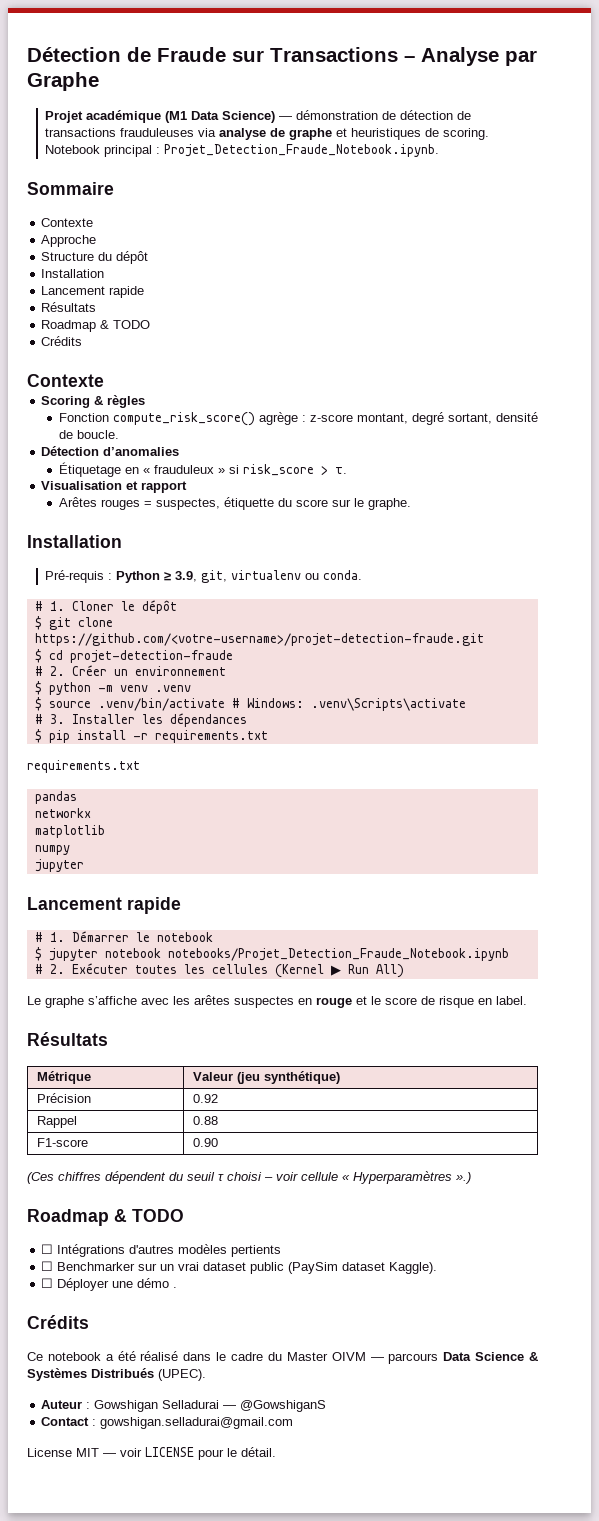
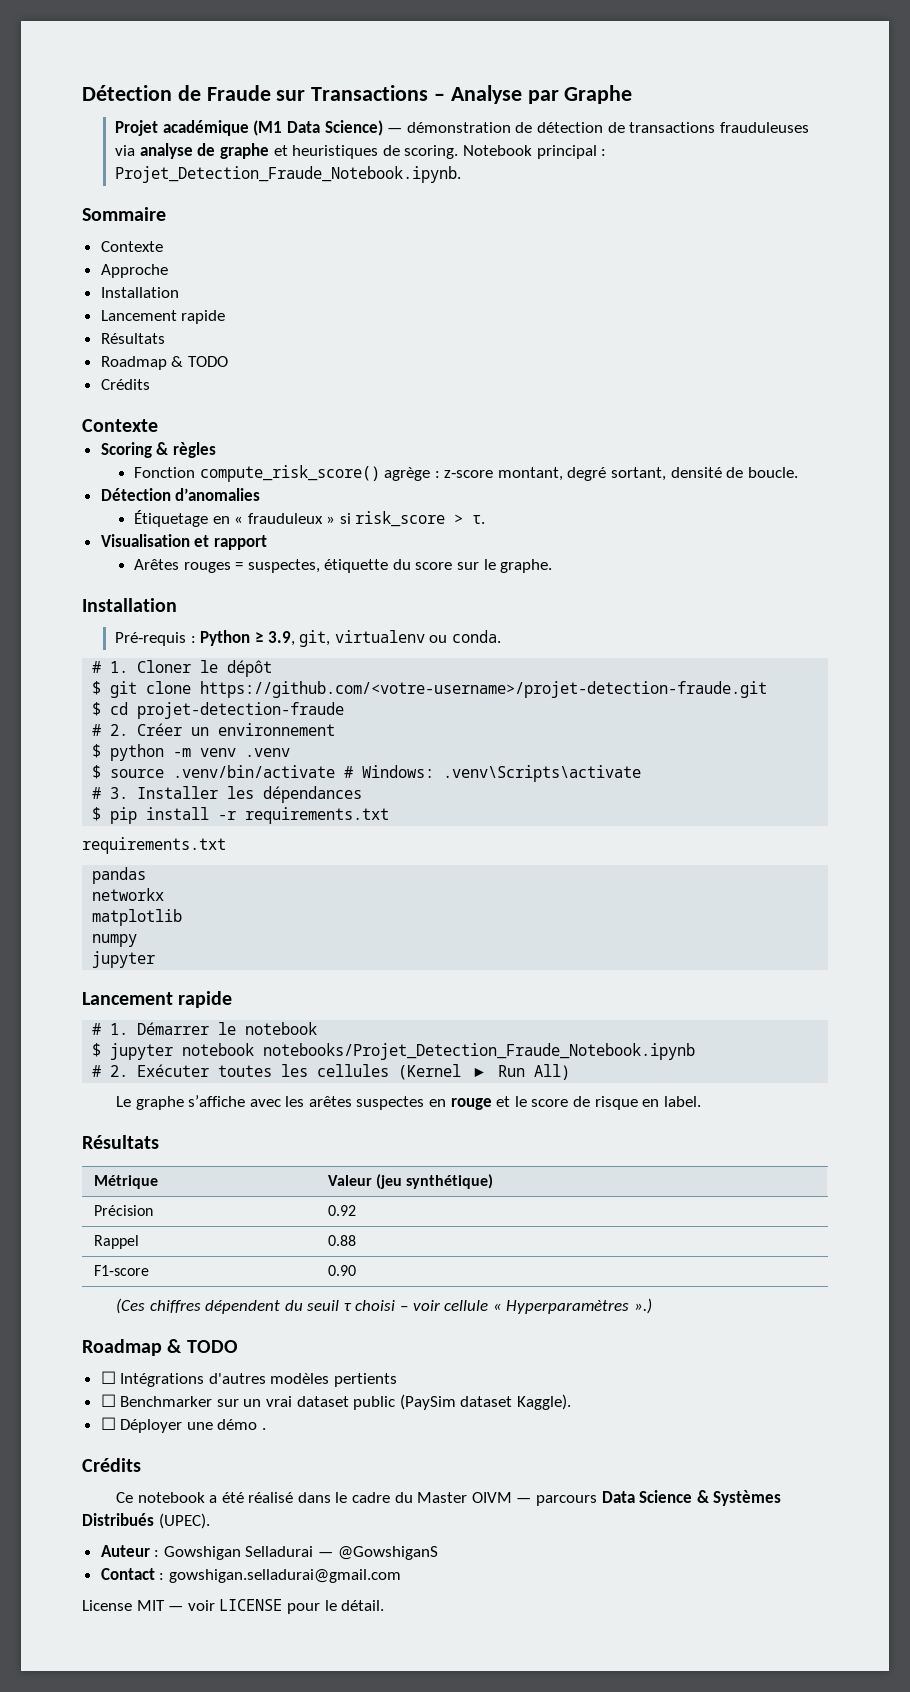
[41,251,149,264] // Structure du dépôt -> (168, 271) none

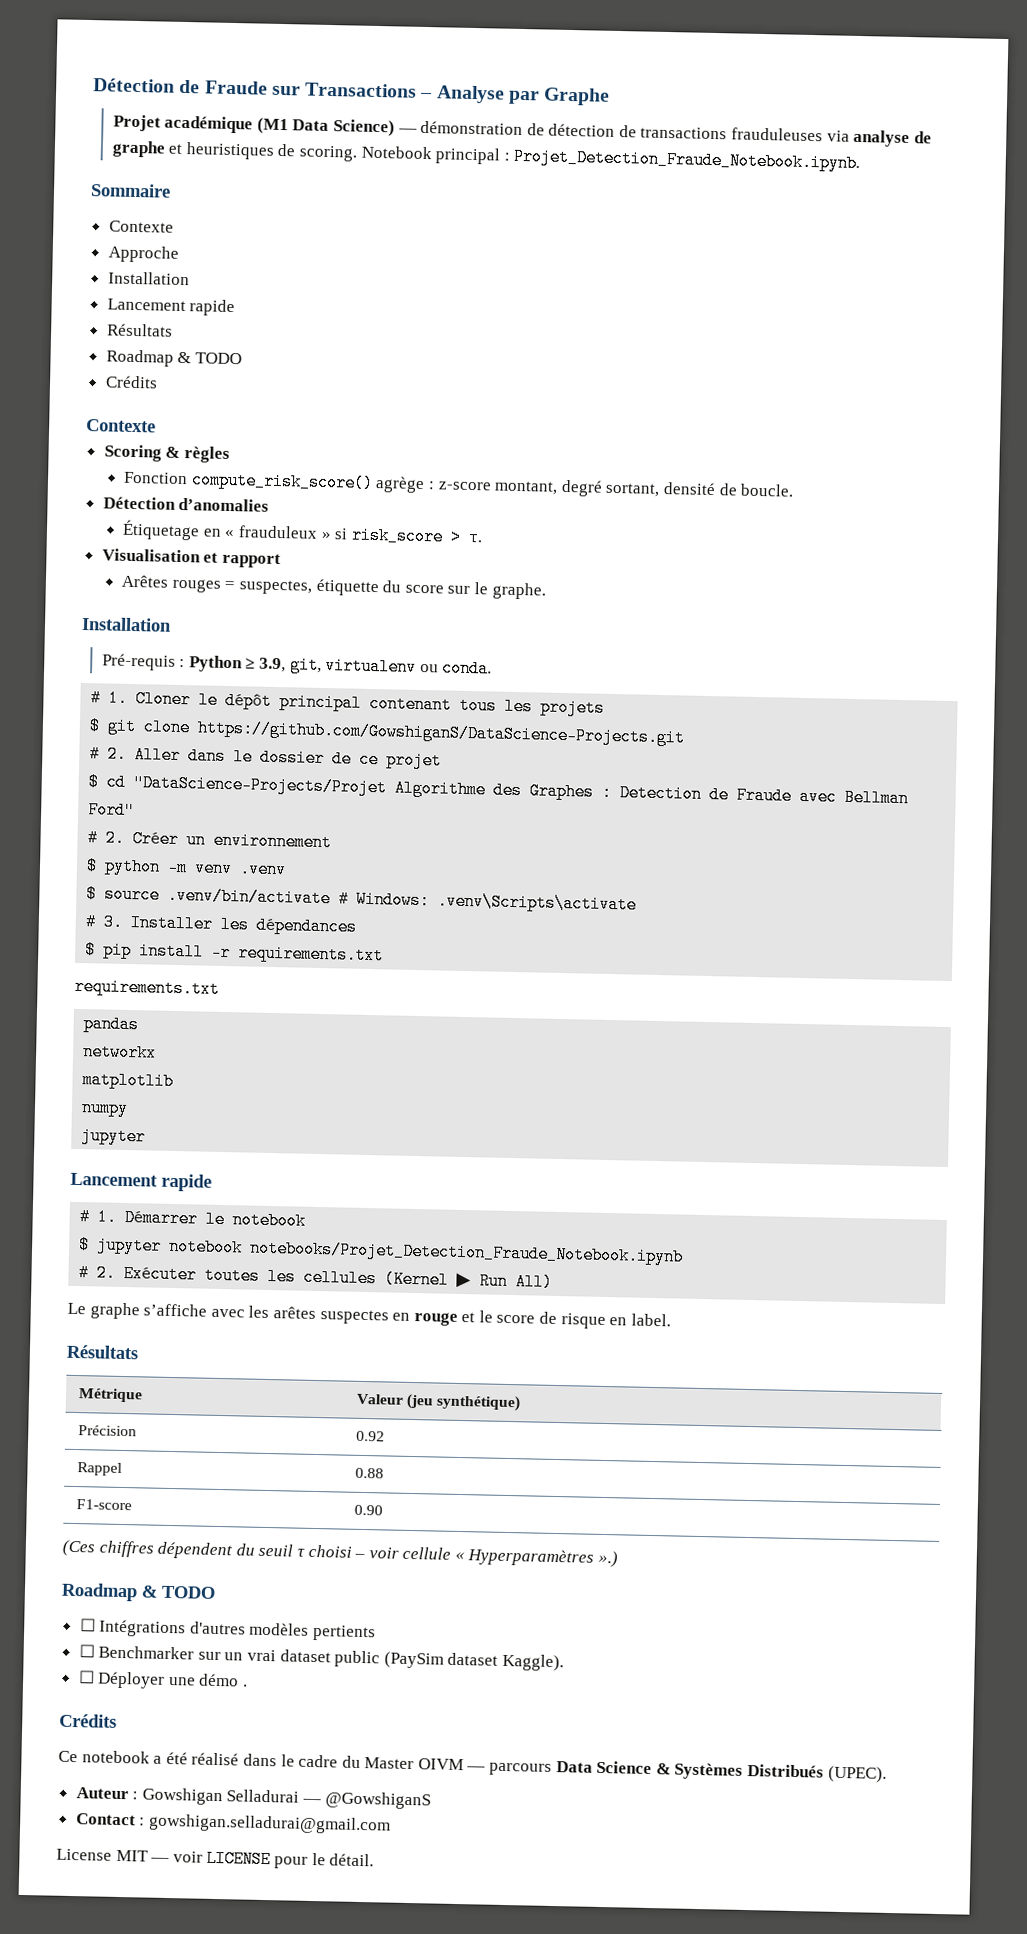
[92,681,768,698] [92,702,345,719] // $ git clone https://github.com/<votre-username>/projet-detection-fraude.git // $ cd projet-detection-fraude -> [279,693,606,717] [89,717,686,747] [89,745,443,770] [88,773,910,808] [87,801,136,820] principal contenant tous les projets // $ git clone https://github.com/GowshiganS/DataScience-Projects.git // # 2. Aller dans le dossier de ce projet // $ cd "DataScience-Projects/Projet Algorithme des Graphes : Detection de Fraude avec Bellman Ford"

